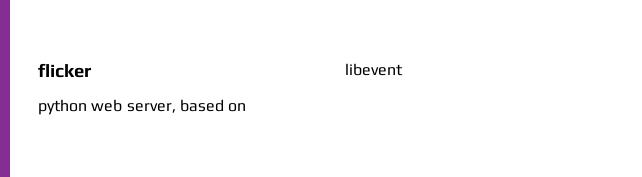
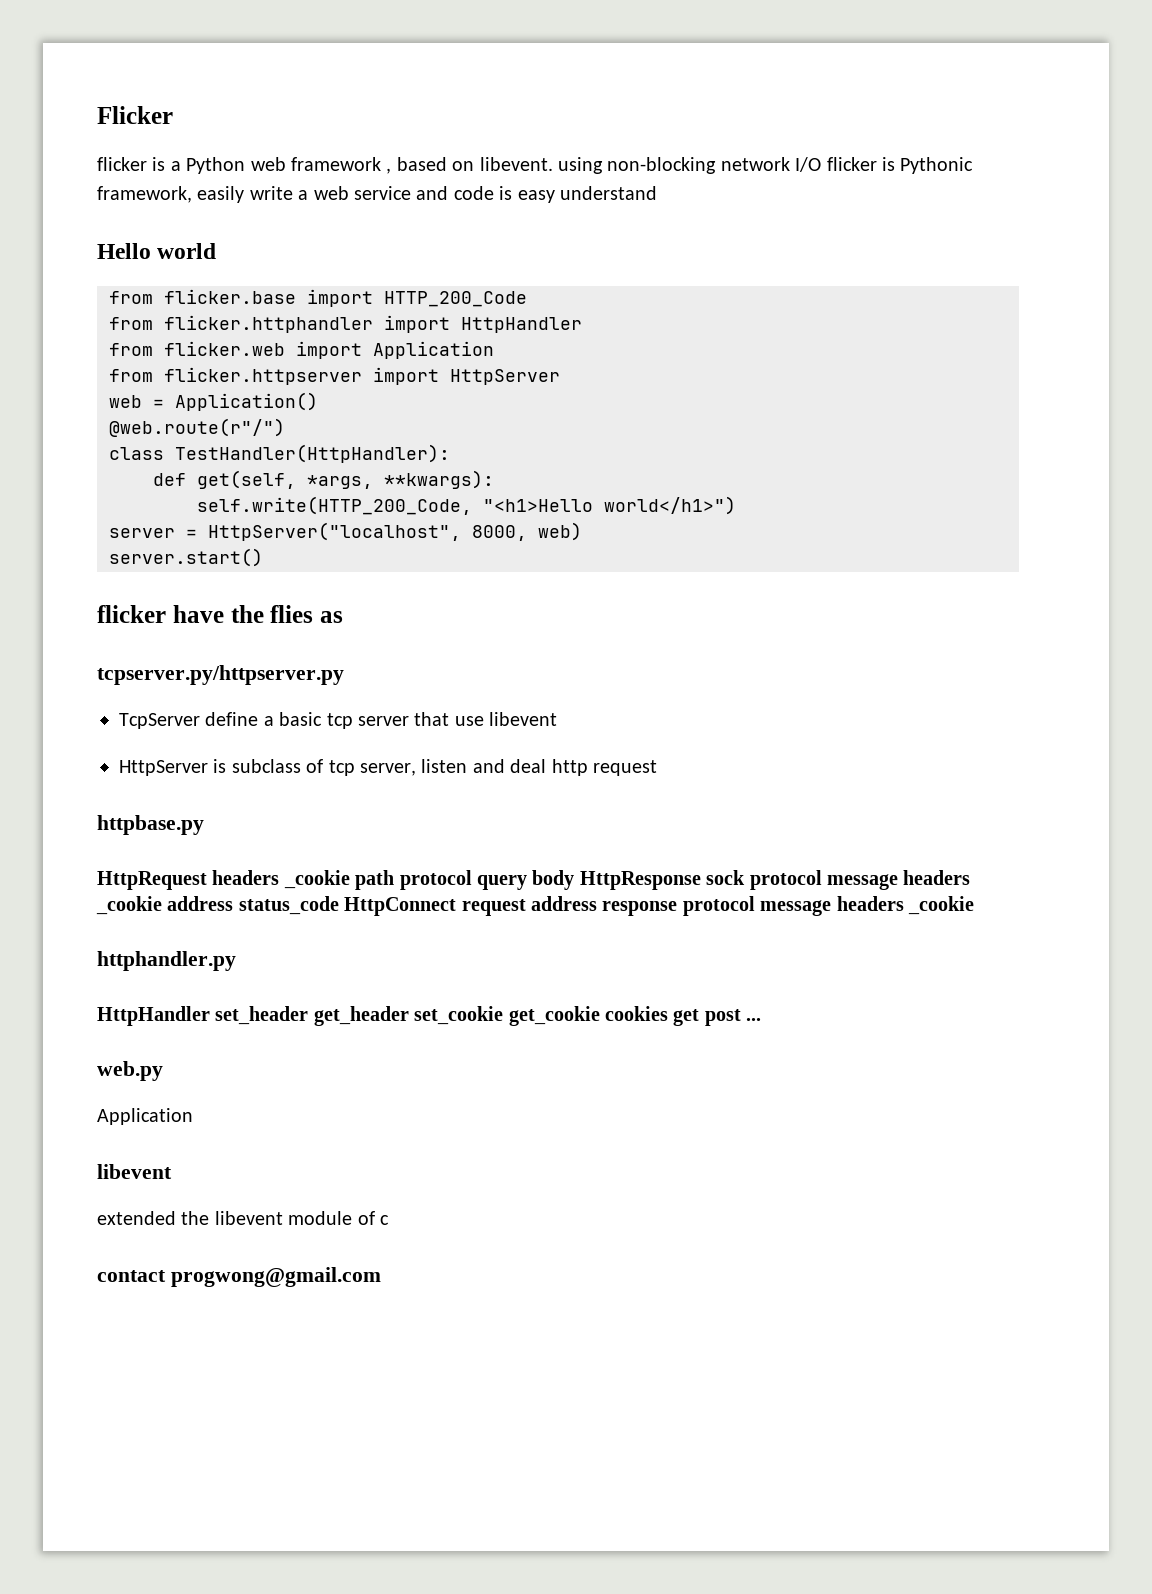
[38,63,92,78] [38,99,247,115] [345,63,403,76] flicker // python web server, based on libevent -> [97,106,173,124] [97,157,974,174] [97,186,657,203] [97,243,217,259] [109,289,527,307] [109,315,582,333] [109,341,494,359] [109,367,560,385] [109,392,318,411] [109,418,285,437] [109,444,450,463] [153,470,494,489] [197,496,736,515] [109,522,582,541] [109,548,263,567] [97,605,343,623] [97,665,344,685] [119,712,558,729] [119,759,657,776] [97,815,204,835] [97,870,971,890] [96,896,974,916] [97,951,236,971] [97,1006,762,1026] [97,1061,163,1081] [97,1108,193,1125] [97,1164,172,1179] [97,1211,389,1225] [97,1267,381,1287] Flicker // flicker is a Python web framework , based on libevent. using non-blocking network I/O flicker is Pythonic framework, easily write a web service and code is easy understand // Hello world // from flicker.base import HTTP_200_Code // from flicker.httphandler import HttpHandler // from flicker.web import Application // from flicker.httpserver import HttpServer // web = Application() // @web.route(r"/") // class TestHandler(HttpHandler): // def get(self, *args, **kwargs): // self.write(HTTP_200_Code, "<h1>Hello world</h1>") // server = HttpServer("localhost", 8000, web) // server.start() // flicker have the flies as // tcpserver.py/httpserver.py // TcpServer define a basic tcp server that use libevent // HttpServer is subclass of tcp server, listen and deal http request // httpbase.py // HttpRequest headers _cookie path protocol query body HttpResponse sock protocol message headers _cookie address status_code HttpConnect request address response protocol message headers _cookie // httphandler.py // HttpHandler set_header get_header set_cookie get_cookie cookies get post ... // web.py // Application // libevent // extended the libevent module of c // contact progwong@gmail.com

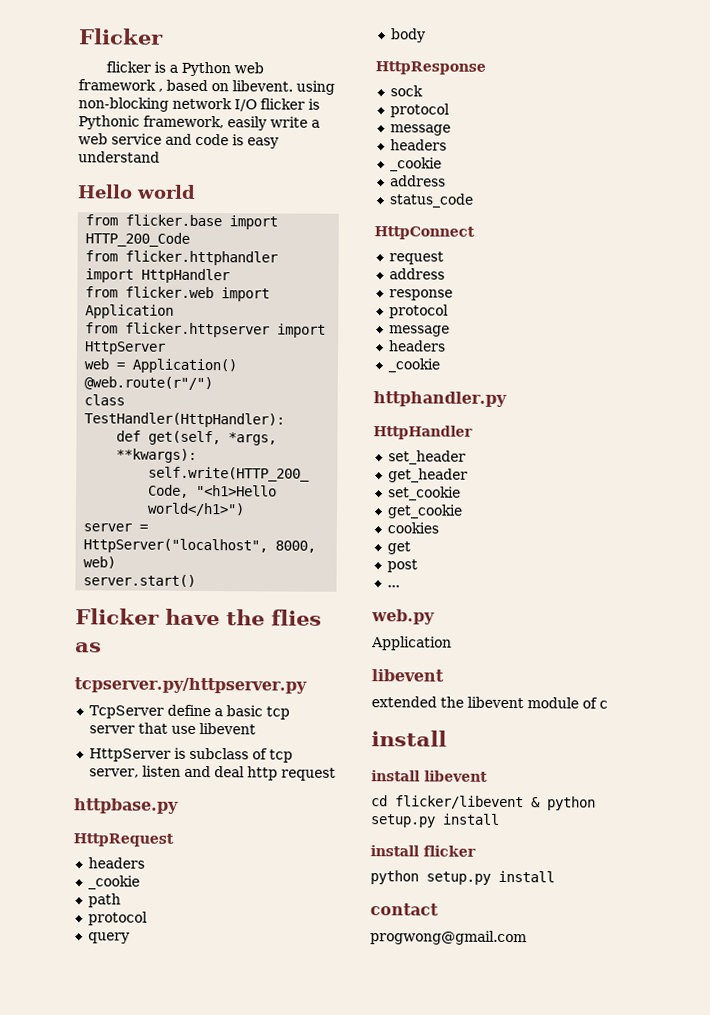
[97,605,166,623] flicker -> [75,608,160,625] Flicker
[212,870,350,889] headers _cookie -> [87,857,145,869] [87,875,140,890] // headers // _cookie //
[399,870,472,890] protocol -> [87,911,148,926] // protocol //
(527, 882) none -> (130, 938) //
(575, 880) none -> (426, 35) //
(701, 880) none -> (486, 68) //
[749,870,971,890] [96,896,234,915] protocol message headers _cookie address -> [389,103,450,118] [389,124,451,136] [389,139,447,151] [389,157,442,172] [389,175,446,187] // protocol // message // headers // _cookie // address //
(339, 905) none -> (474, 200) //
[461,896,597,916] request address -> [388,251,444,265] [388,268,445,280] // request // address //
[682,896,904,916] protocol message headers -> [388,304,449,319] [388,325,450,337] [388,340,446,352] // protocol // message // headers //
(210, 1016) none -> (473, 432) //
(309, 1015) none -> (466, 457) //
(409, 1016) none -> (468, 475) //
(504, 1015) none -> (461, 493) //
(600, 1016) none -> (463, 511) //
(668, 1013) none -> (439, 528) //
(700, 1017) none -> (411, 548) //
(741, 1017) none -> (418, 566) //
(389, 1220) none -> [371,730,447,747] [371,770,488,782] [371,795,596,811] [370,813,500,828] [370,845,476,857] [370,870,555,885] // install // install libevent // cd flicker/libevent & python setup.py install // install flicker // python setup.py install
(166, 1276) none -> (439, 909) //

